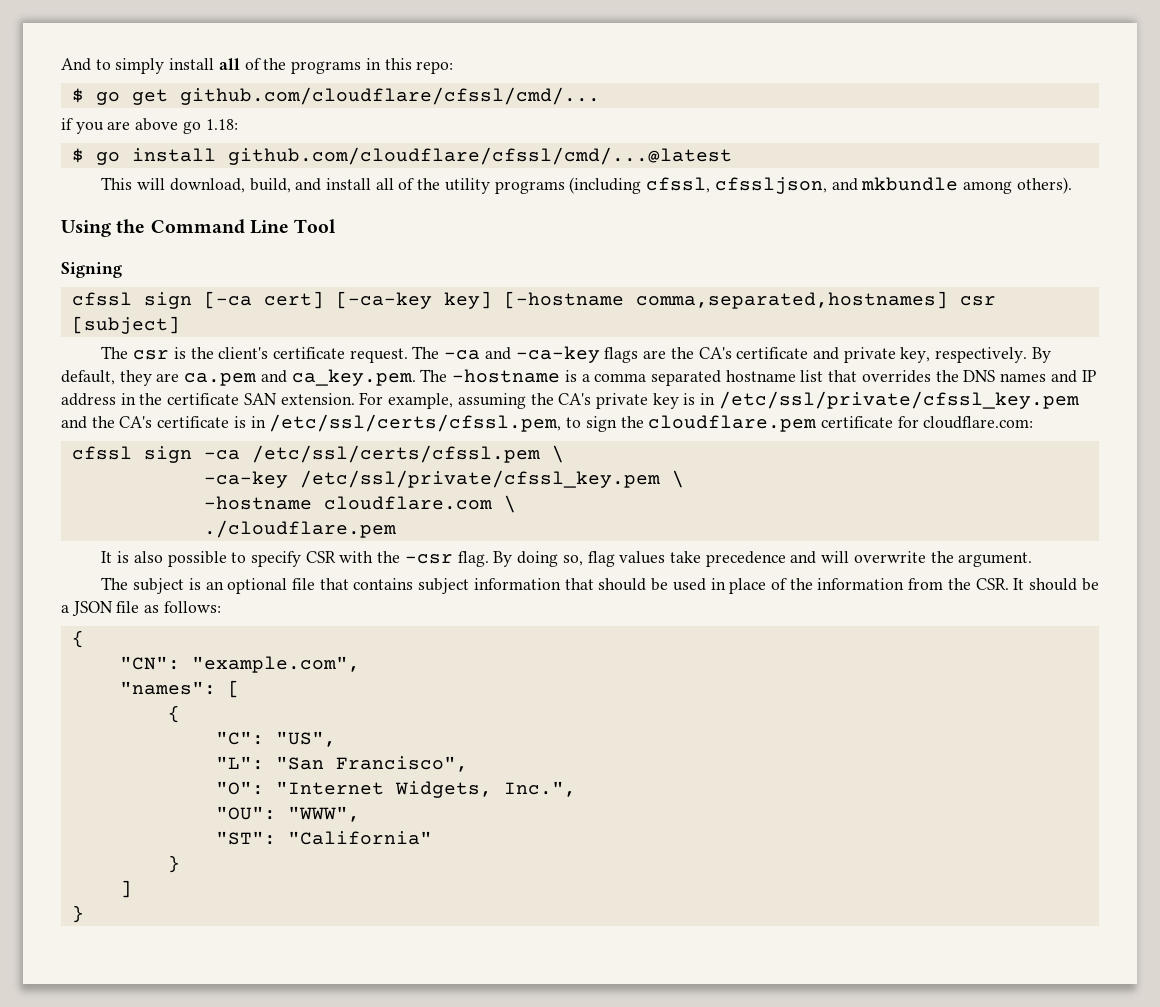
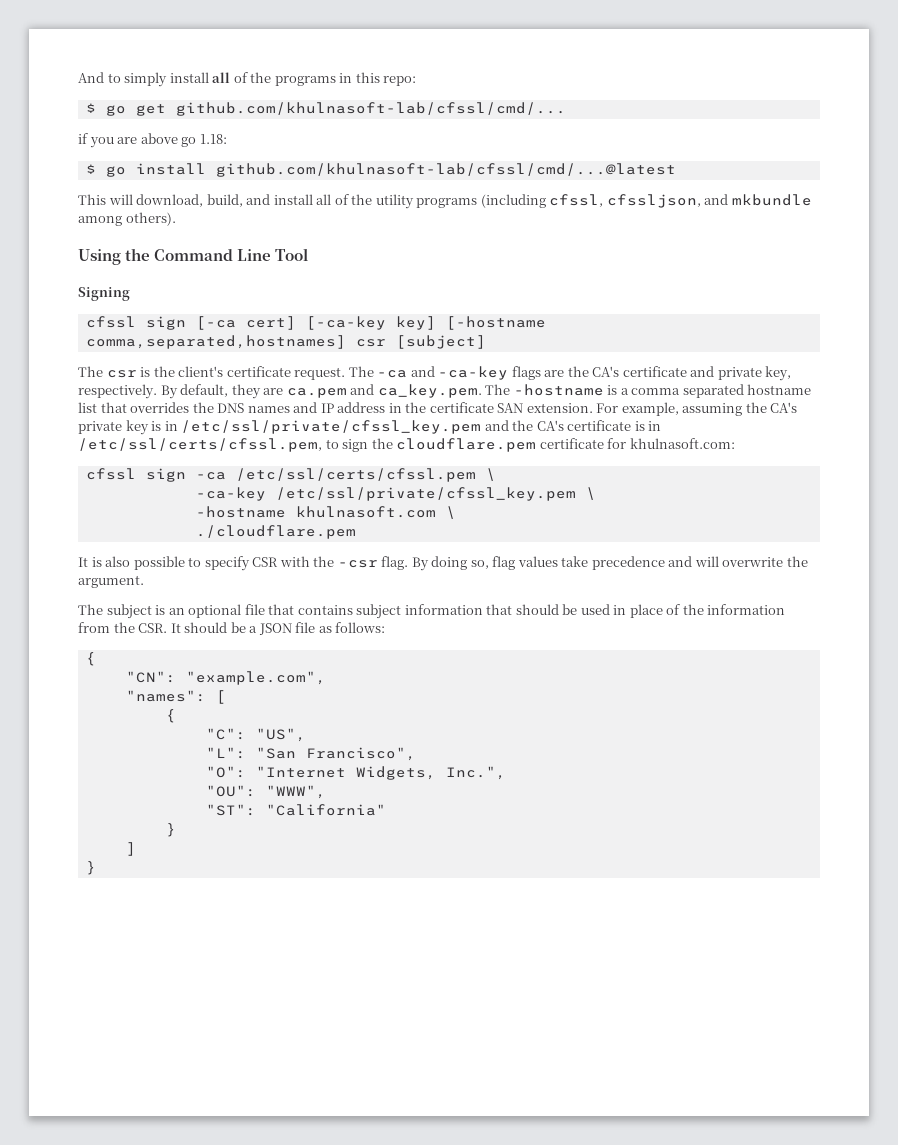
[179,87,600,105] github.com/cloudflare/cfssl/cmd/... -> [175,102,566,116] github.com/khulnasoft-lab/cfssl/cmd/...
[227,147,732,165] github.com/cloudflare/cfssl/cmd/...@latest -> [215,163,676,177] github.com/khulnasoft-lab/cfssl/cmd/...@latest
[923,416,1034,429] cloudflare.com: -> [629,438,735,449] khulnasoft.com:
[323,496,492,510] cloudflare.com -> [295,506,436,518] khulnasoft.com

